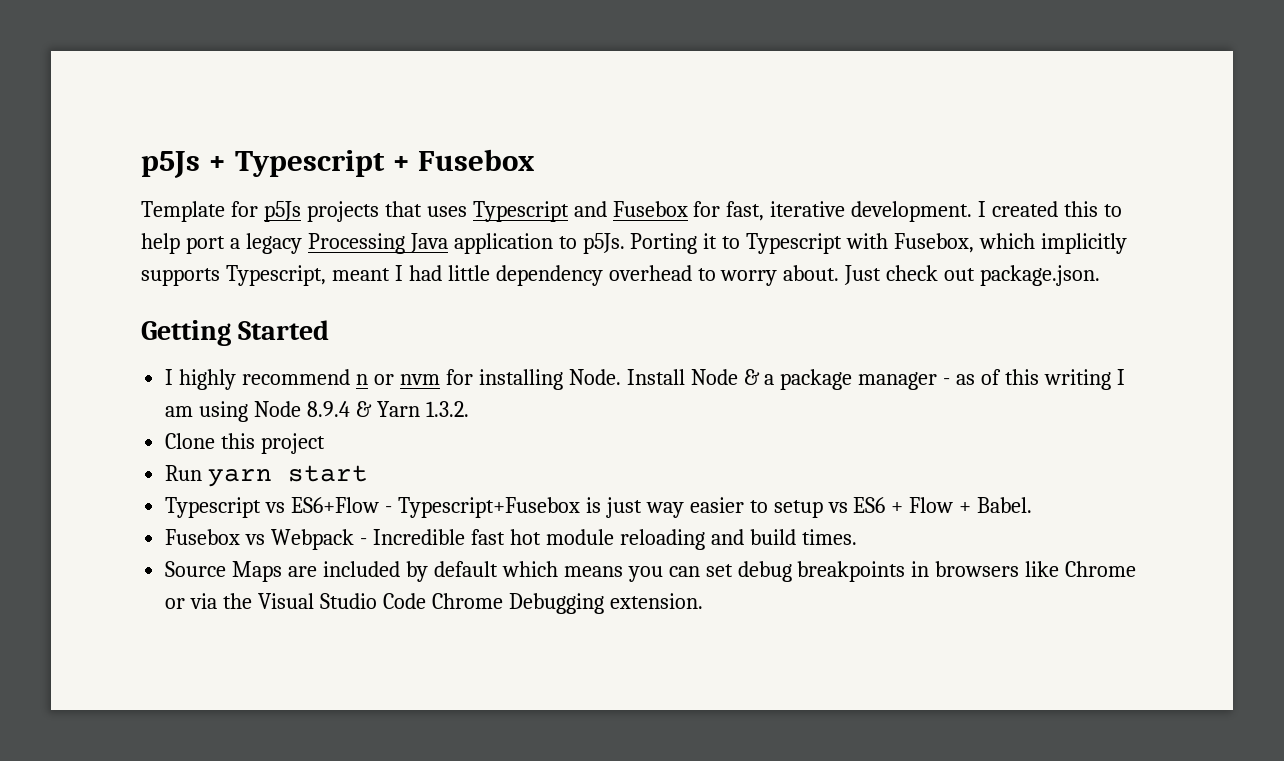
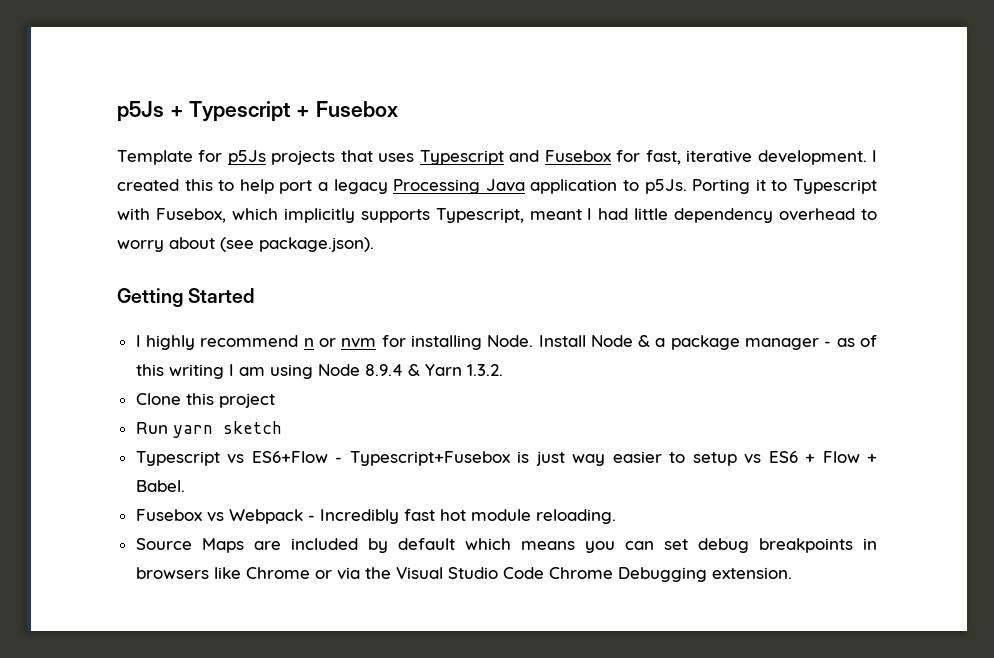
[783,265,1101,286] about. Just check out package.json. -> [169,237,374,252] about (see package.json).
[288,465,369,482] start -> [222,421,282,434] sketch
[372,529,465,545] Incredible -> [319,509,399,524] Incredibly
[619,529,857,550] reloading and build times. -> [535,509,616,524] reloading.

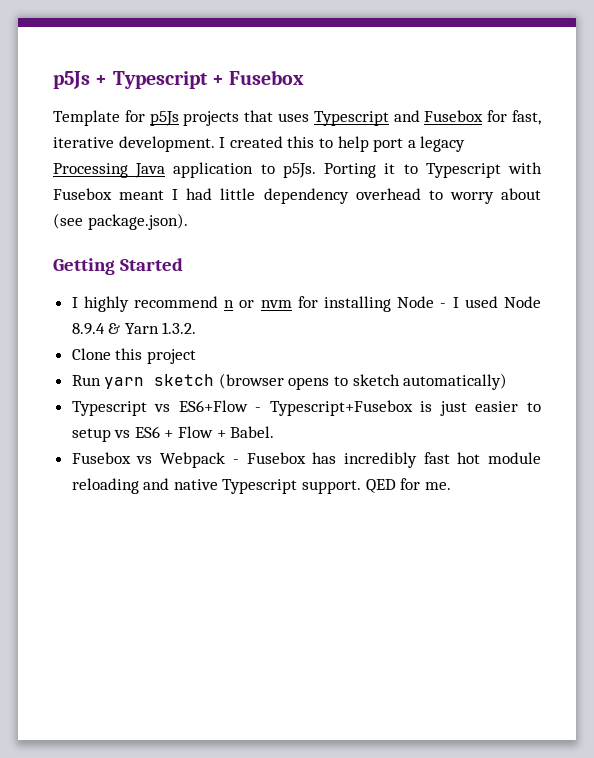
[155,208,524,223] Fusebox, which implicitly supports Typescript, -> [53,188,112,200] Fusebox
[487,335,877,350] [135,364,313,379] Node. Install Node & a package manager - as of this writing I am using -> [397,296,498,308] Node - I used
(282, 427) none -> [218,373,508,390] (browser opens to sketch automatically)
[572,454,606,466] way -> (467, 408) none
[319,509,616,524] [135,538,877,553] [135,567,792,582] Incredibly fast hot module reloading. // Source Maps are included by default which means you can set debug breakpoints in browsers like Chrome or via the Visual Studio Code Chrome Debugging extension. -> [246,452,541,468] [71,478,451,494] Fusebox has incredibly fast hot module reloading and native Typescript support. QED for me.

